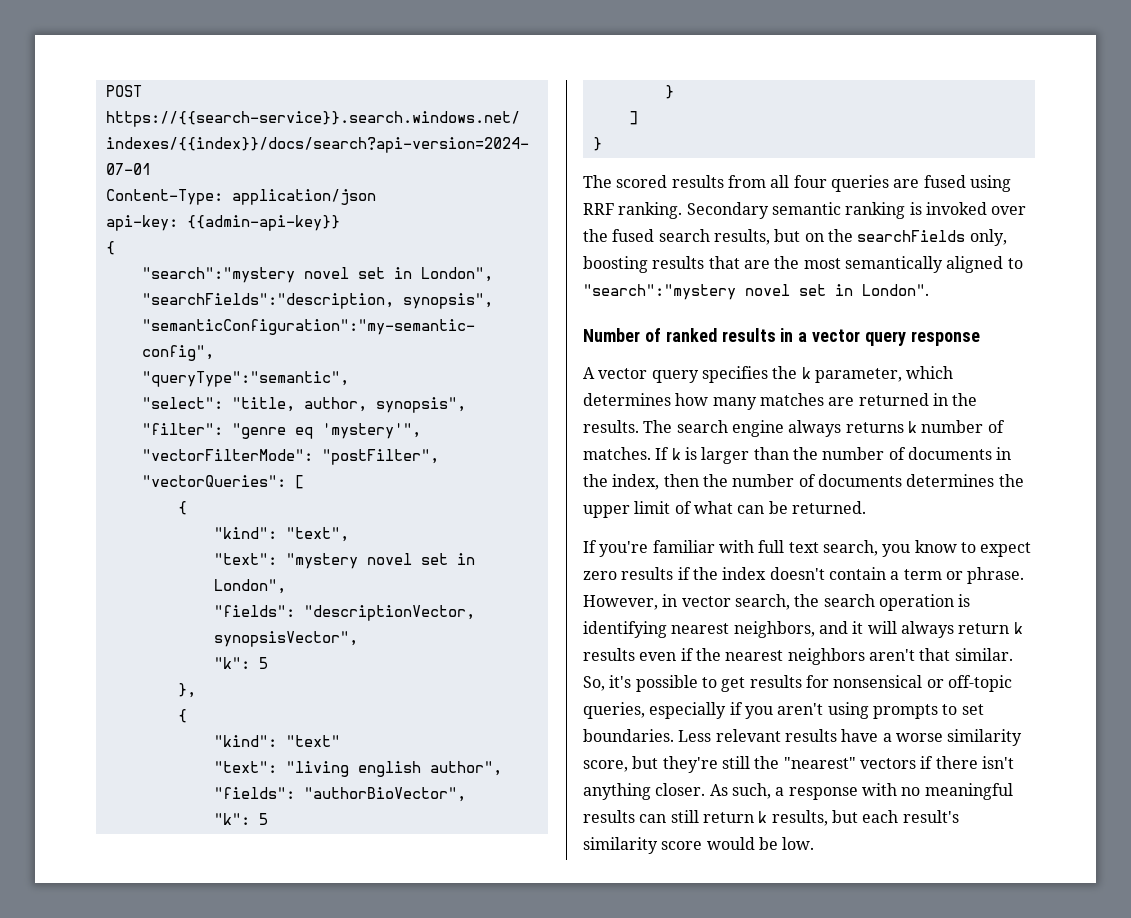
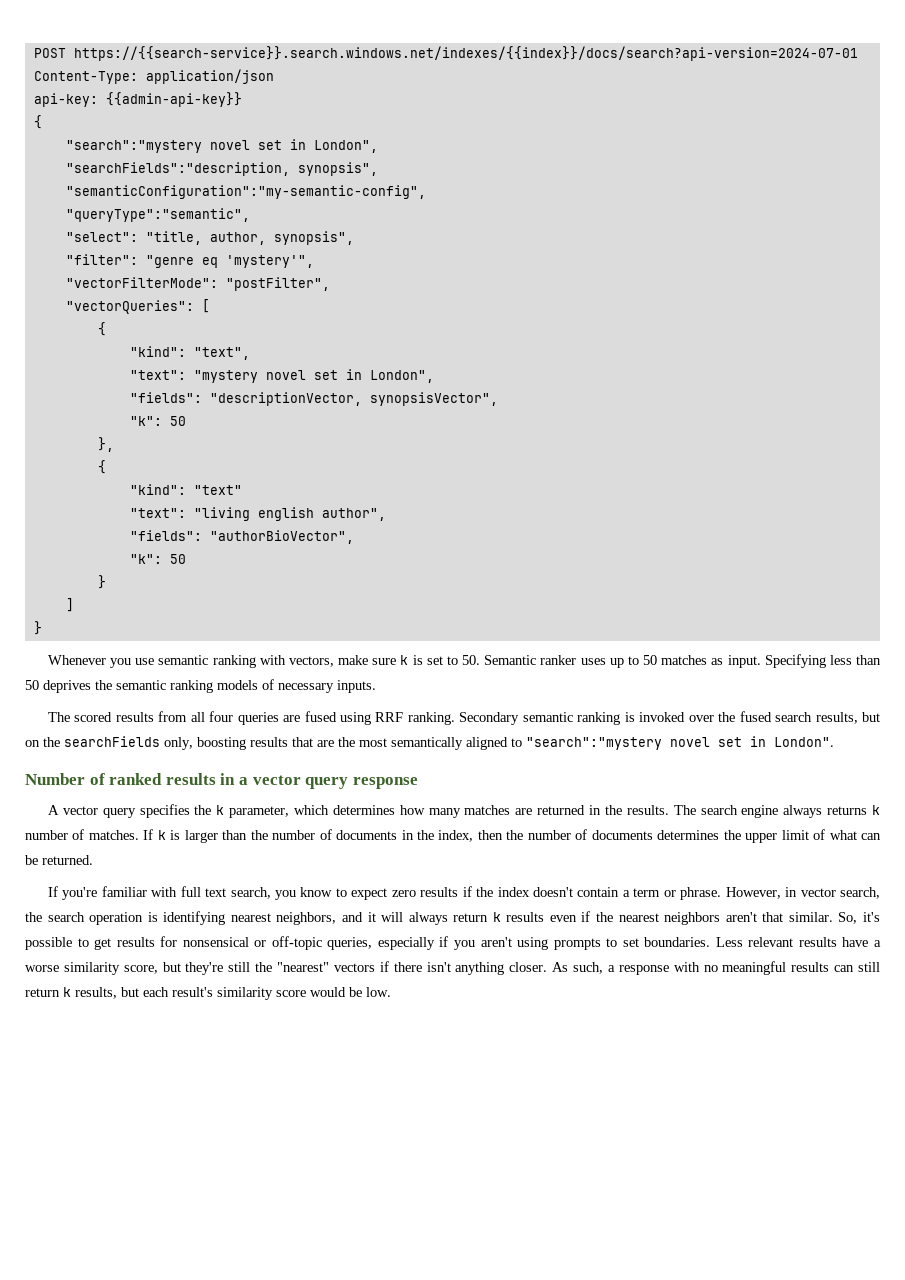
[258,657,268,669] 5 -> [169,416,186,426] 50
[258,813,268,825] 5 -> [169,554,186,564] 50
(602, 144) none -> [47,654,882,668] [25,679,376,693] // Whenever you use semantic ranking with vectors, make sure k is set to 50. Semantic ranker uses up to 50 matches as input. Specifying less than 50 deprives the semantic ranking models of necessary inputs.

